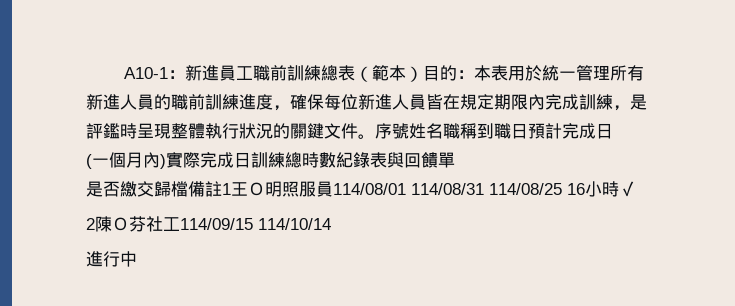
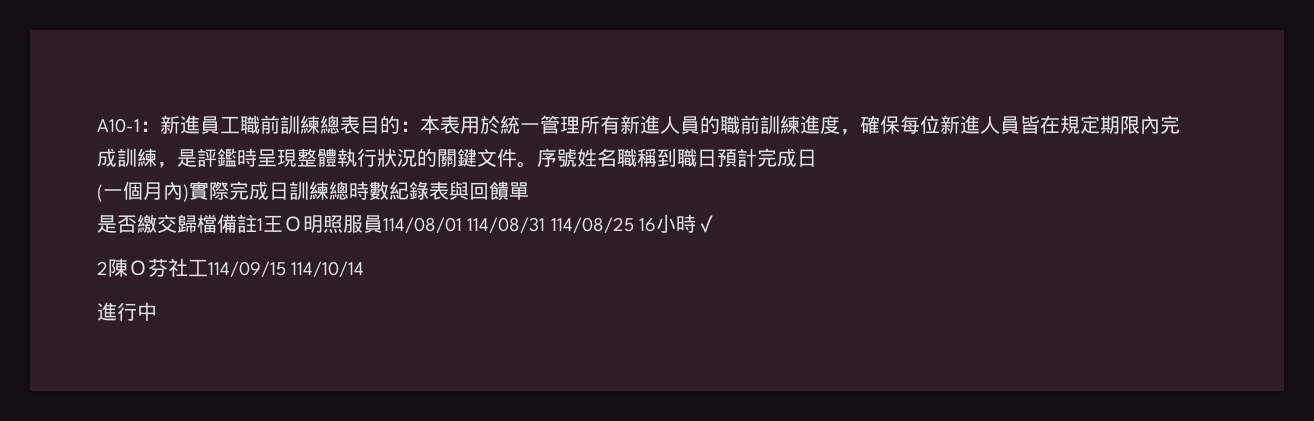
[355,65,424,82] （範本） -> (360, 124) none

